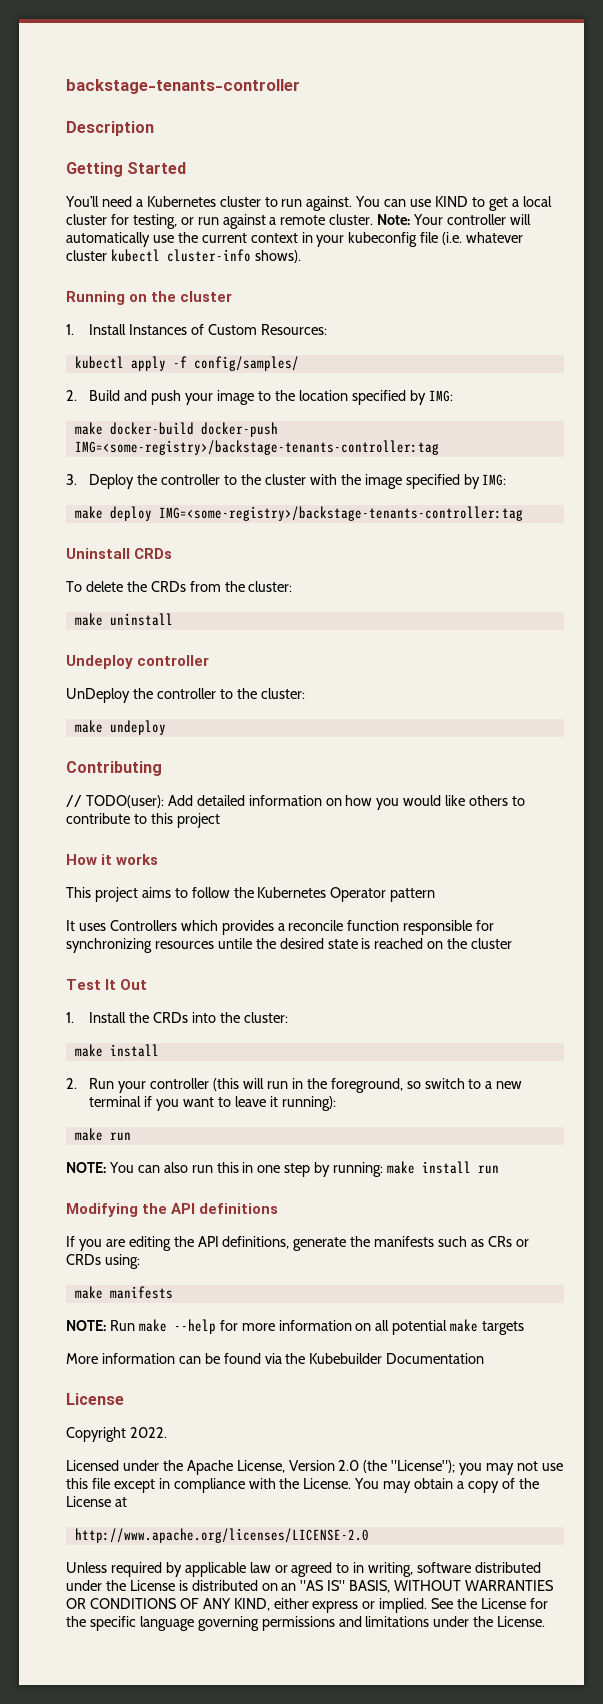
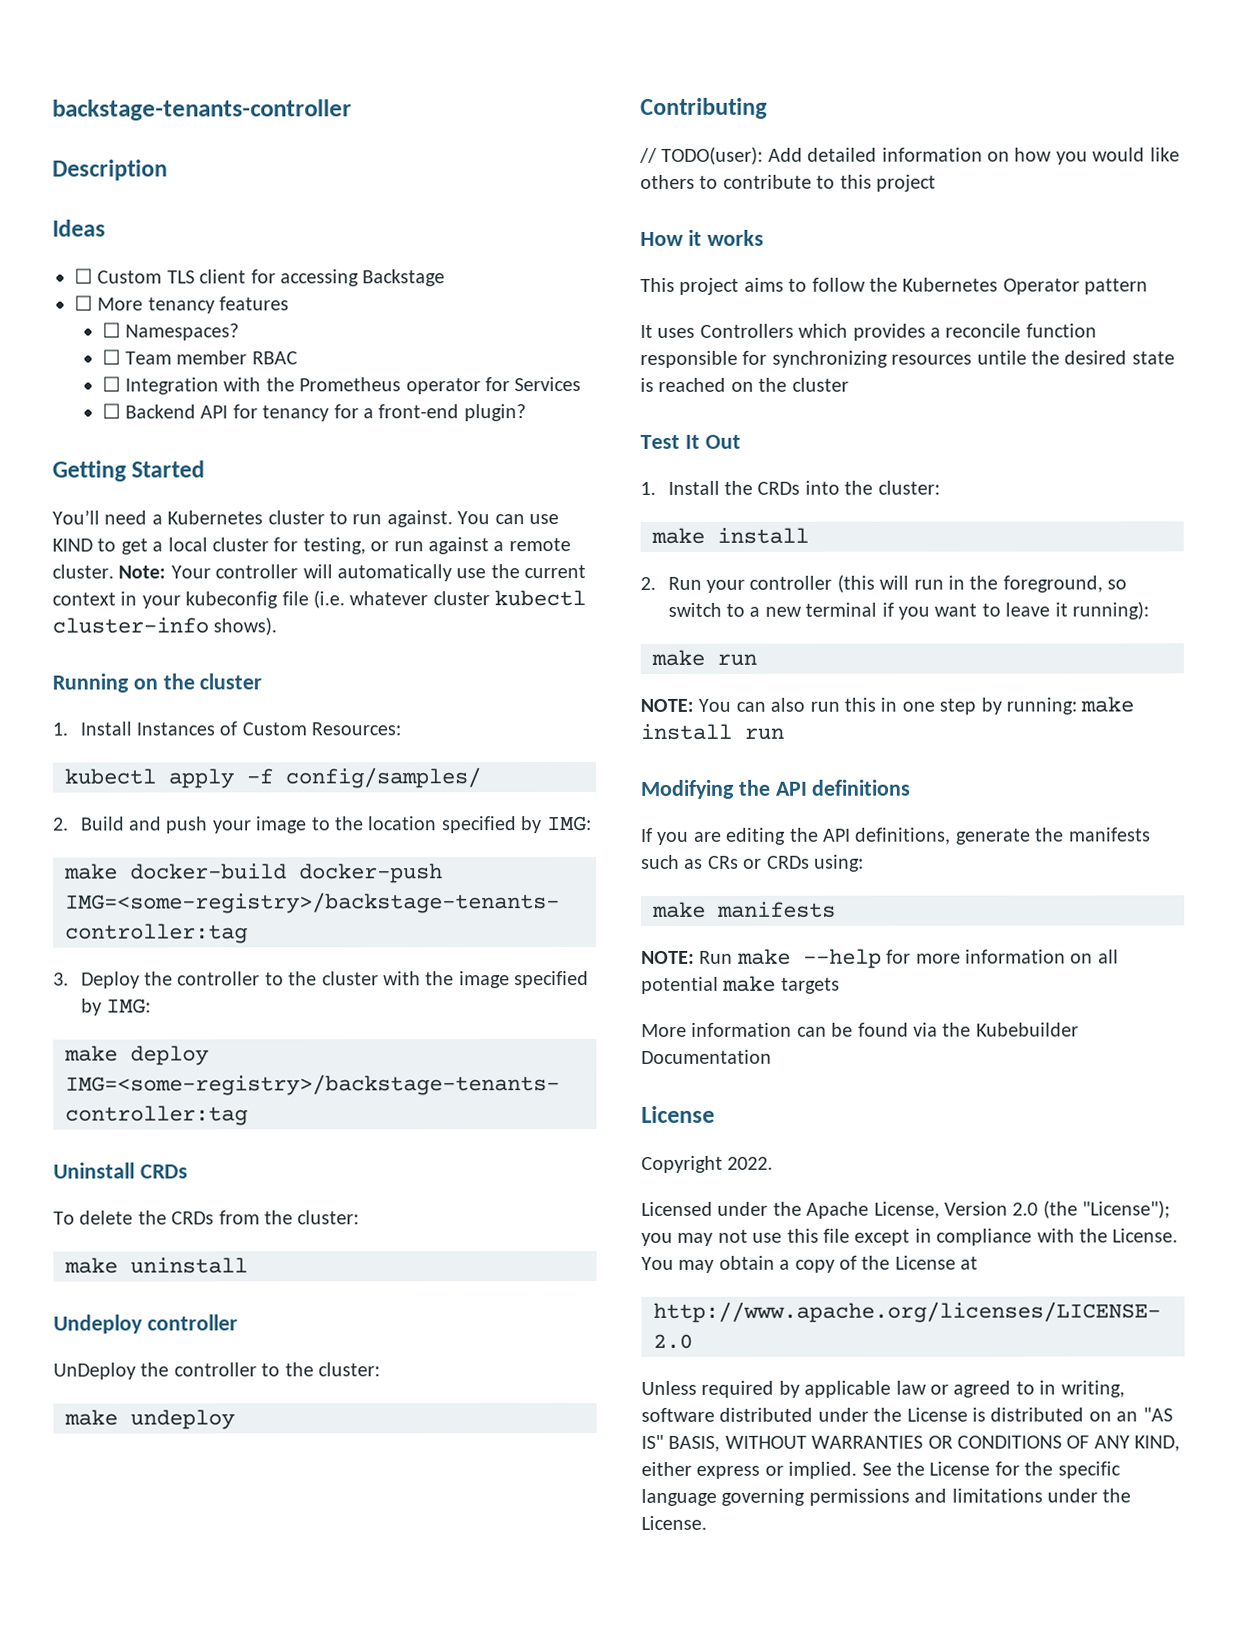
(154, 128) none -> [52,219,106,237] [74,268,446,287] [74,295,290,314] [101,322,240,341] [101,349,298,365] [101,376,582,395] [101,403,526,422] // Ideas // ☐ Custom TLS client for accessing Backstage // ☐ More tenancy features // ☐ Namespaces? // ☐ Team member RBAC // ☐ Integration with the Prometheus operator for Services // ☐ Backend API for tenancy for a front-end plugin?

